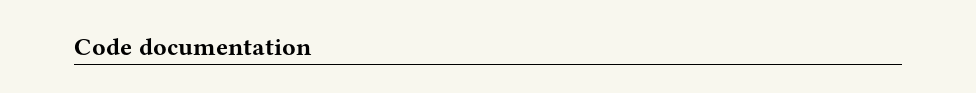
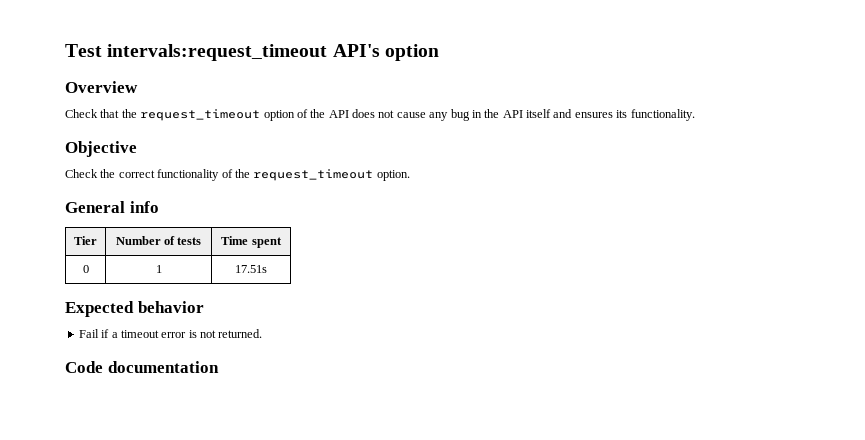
(74, 46) none -> [65,44,439,61] [65,81,138,93] [65,109,695,121] [65,141,137,157] [65,169,410,181] [65,201,159,213] [74,236,97,245] [115,236,202,245] [221,236,282,248] [82,265,89,273] [155,265,162,273] [234,265,267,273] [65,301,204,317] [78,329,263,338] Test intervals:request_timeout API's option // Overview // Check that the request_timeout option of the API does not cause any bug in the API itself and ensures its functionality. // Objective // Check the correct functionality of the request_timeout option. // General info // Tier | Number of tests | Time spent // 0 | 1 | 17.51s // Expected behavior // Fail if a timeout error is not returned. //

